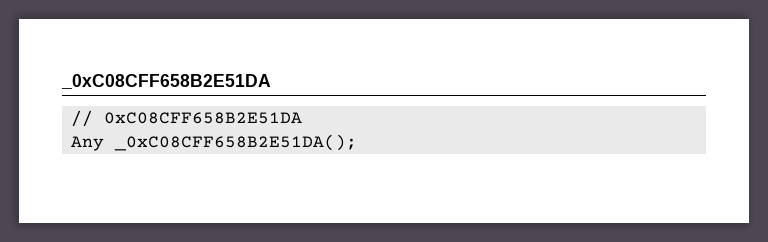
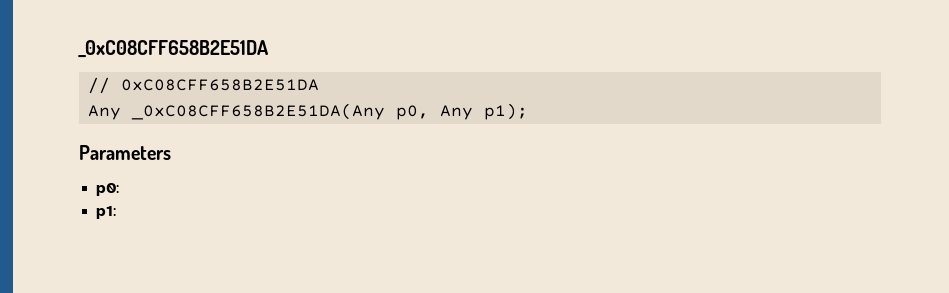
[114,134,357,151] _0xC08CFF658B2E51DA(); -> [131,103,529,120] [79,145,171,160] [96,183,120,196] [96,206,117,219] _0xC08CFF658B2E51DA(Any p0, Any p1); // Parameters // p0: // p1:

